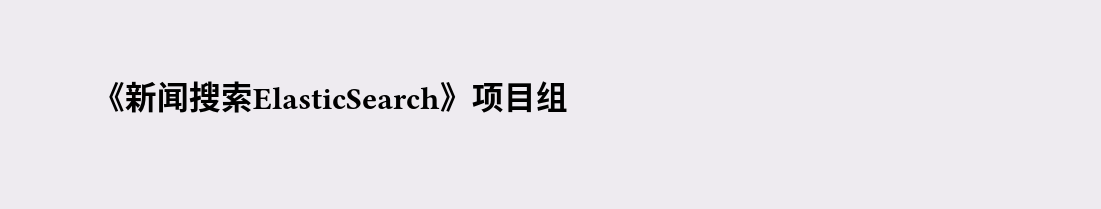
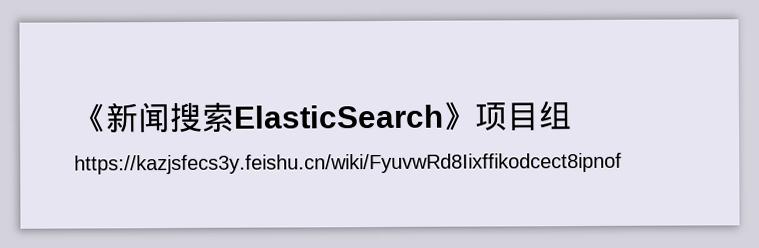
(568, 96) none -> [74,152,622,175] // https://kazjsfecs3y.feishu.cn/wiki/FyuvwRd8Iixffikodcect8ipnof

